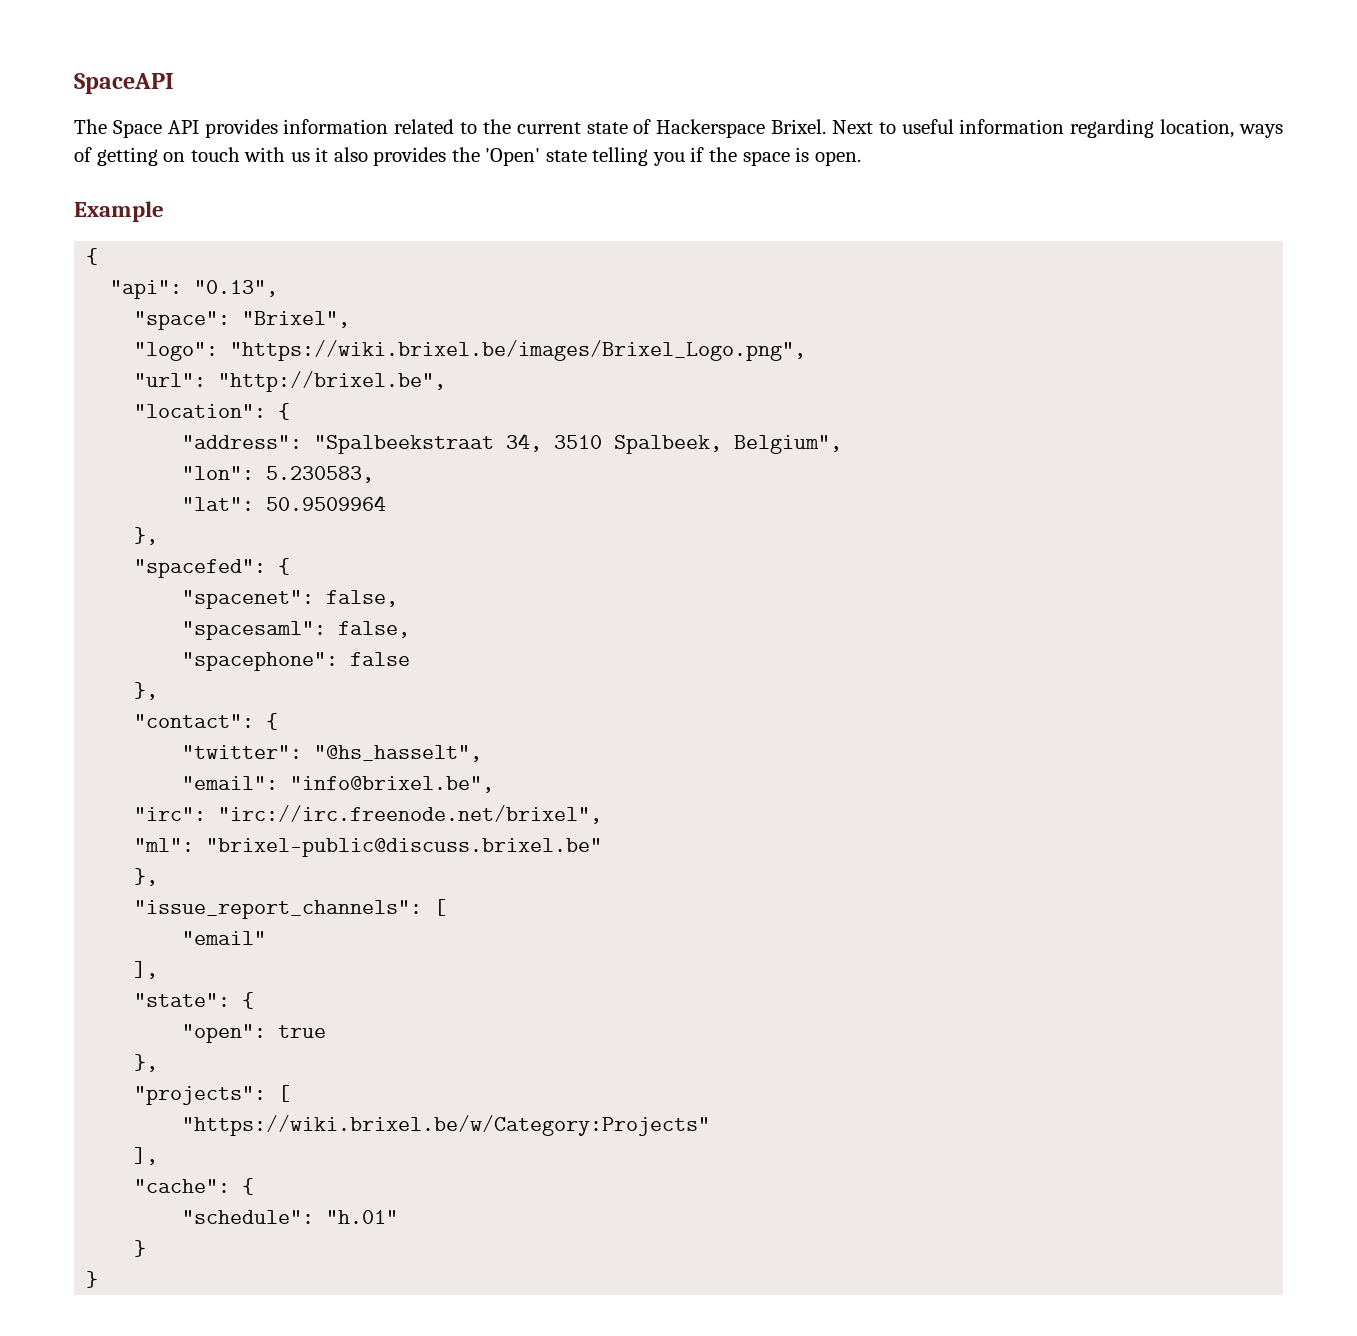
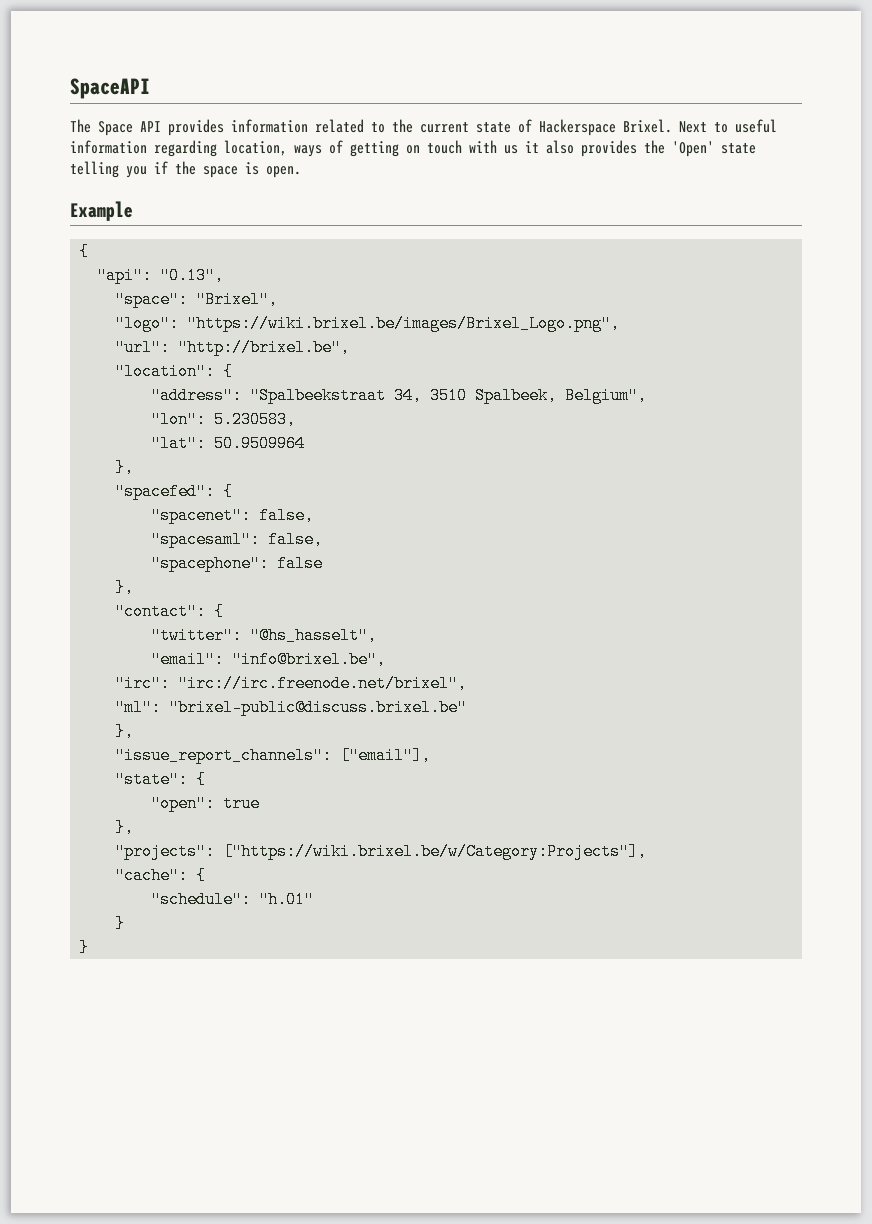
[434,899,447,916] [182,931,267,945] [134,961,159,979] [ // "email" // ], -> [340,747,432,764] ["email"],
[278,1085,291,1102] [182,1115,711,1136] [134,1147,159,1165] [ // "https://wiki.brixel.be/w/Category:Projects" // ], -> [223,843,648,860] ["https://wiki.brixel.be/w/Category:Projects"],

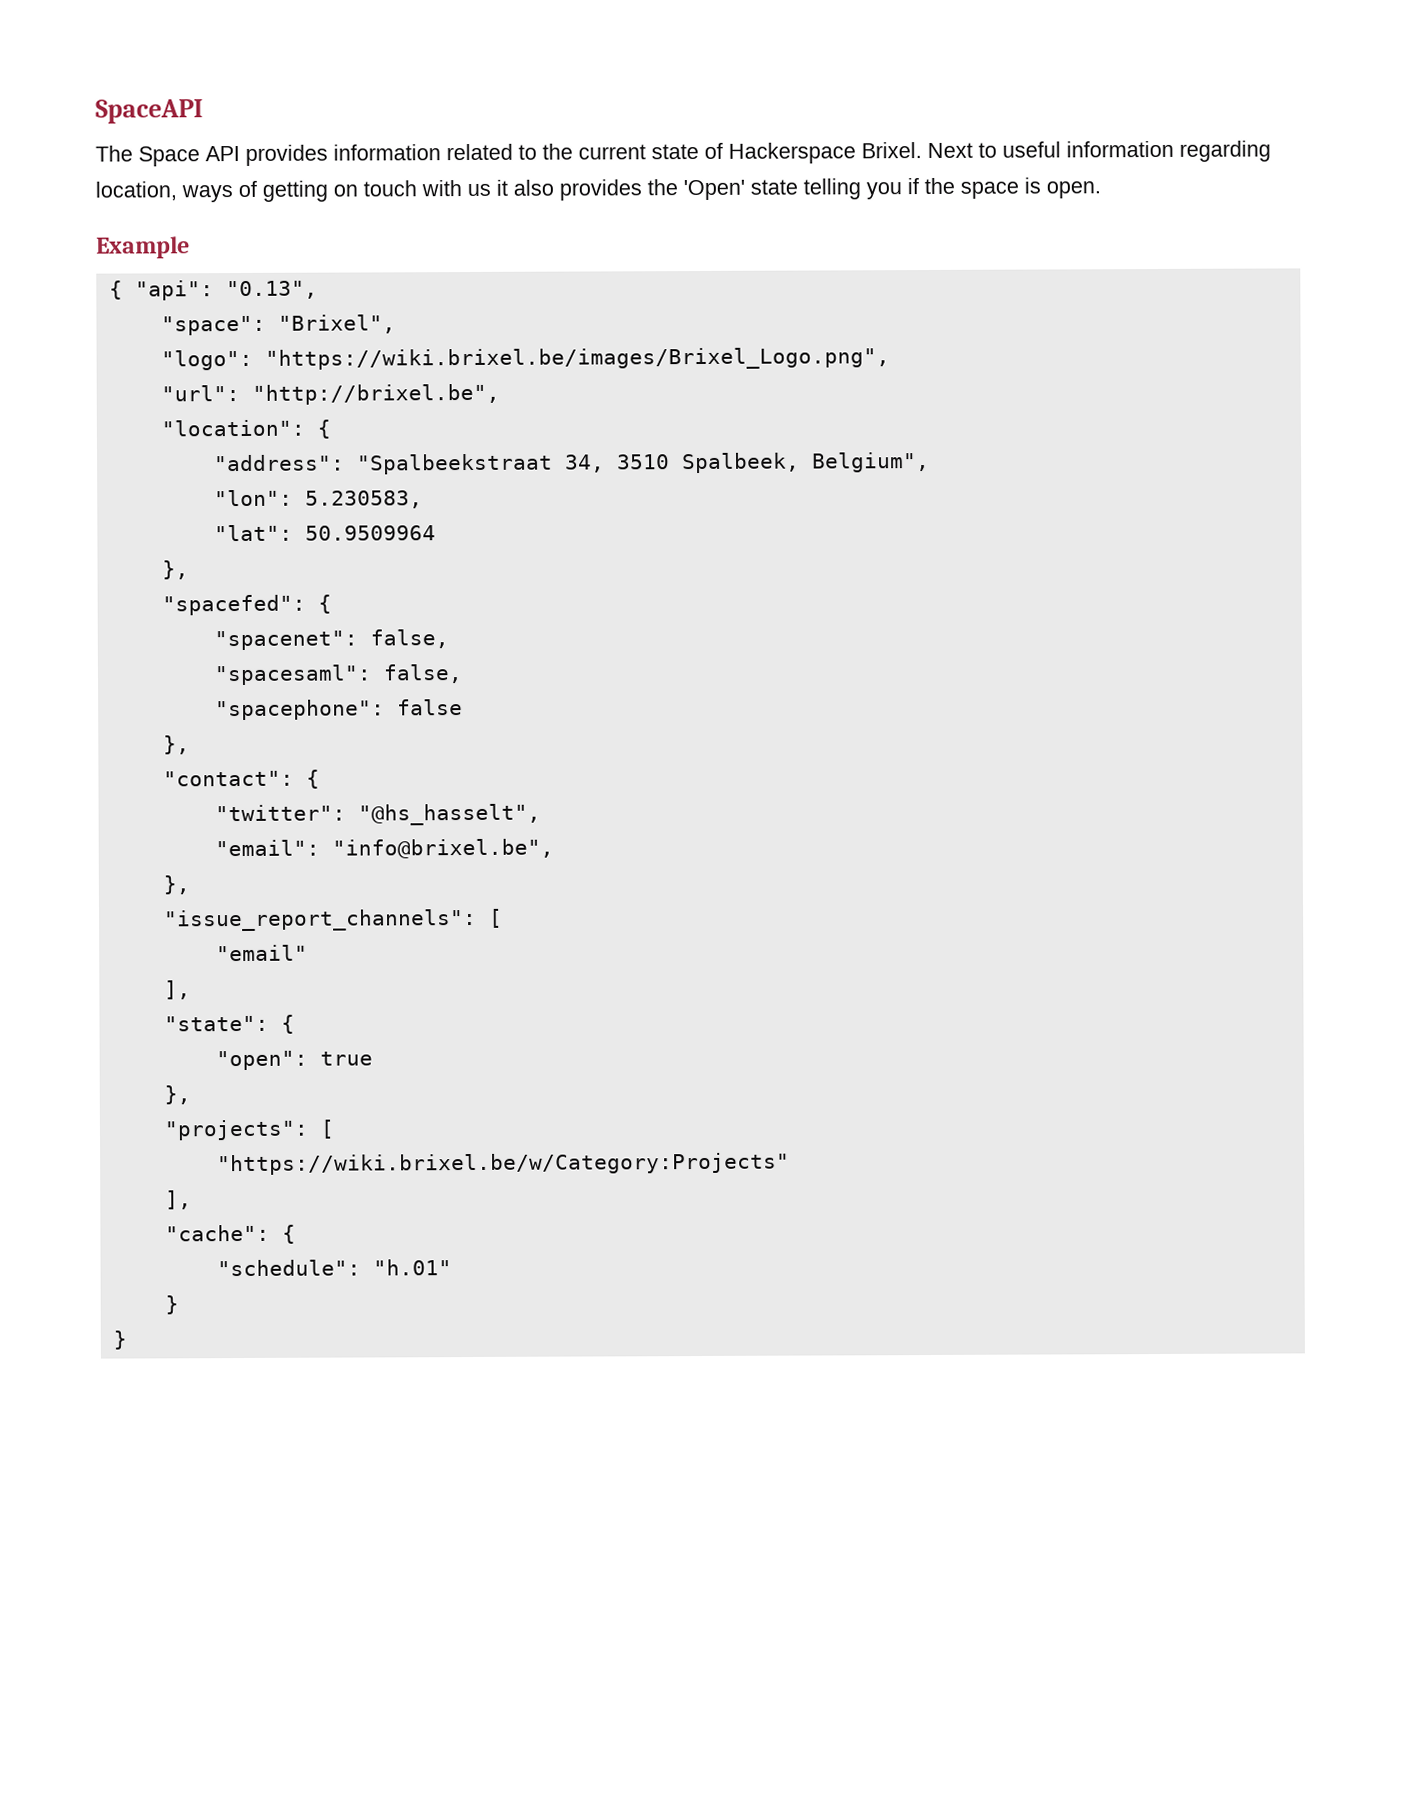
(90, 251) // -> (123, 290) none
[115,675,468,692] [115,699,468,716] // "irc": "irc://irc.freenode.net/brixel", // "ml": "brixel-public@discuss.brixel.be" -> (554, 848) none
[340,747,432,764] ["email"], -> [488,908,503,928] [215,944,308,962] [163,980,191,1000] [ // "email" // ],
[223,843,648,860] ["https://wiki.brixel.be/w/Category:Projects"], -> [319,1119,335,1139] [216,1152,790,1176] [164,1190,192,1210] [ // "https://wiki.brixel.be/w/Category:Projects" // ],

